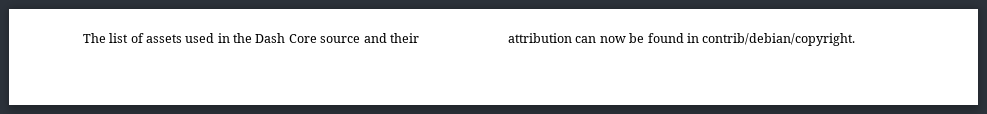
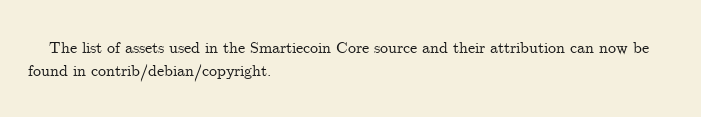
[255,33,286,43] Dash -> [250,42,332,53] Smartiecoin

